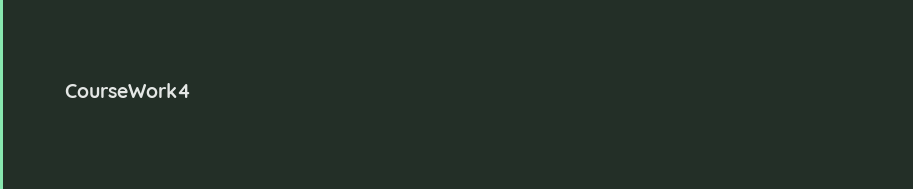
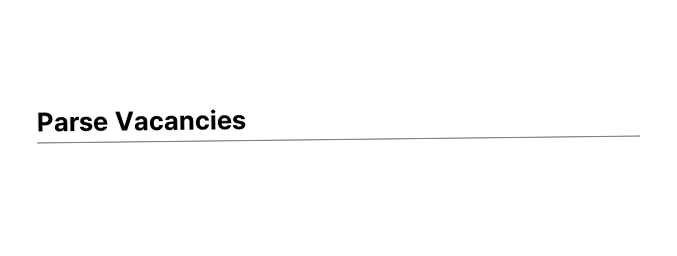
[65,83,191,98] CourseWork4 -> [36,109,248,133] Parse Vacancies

